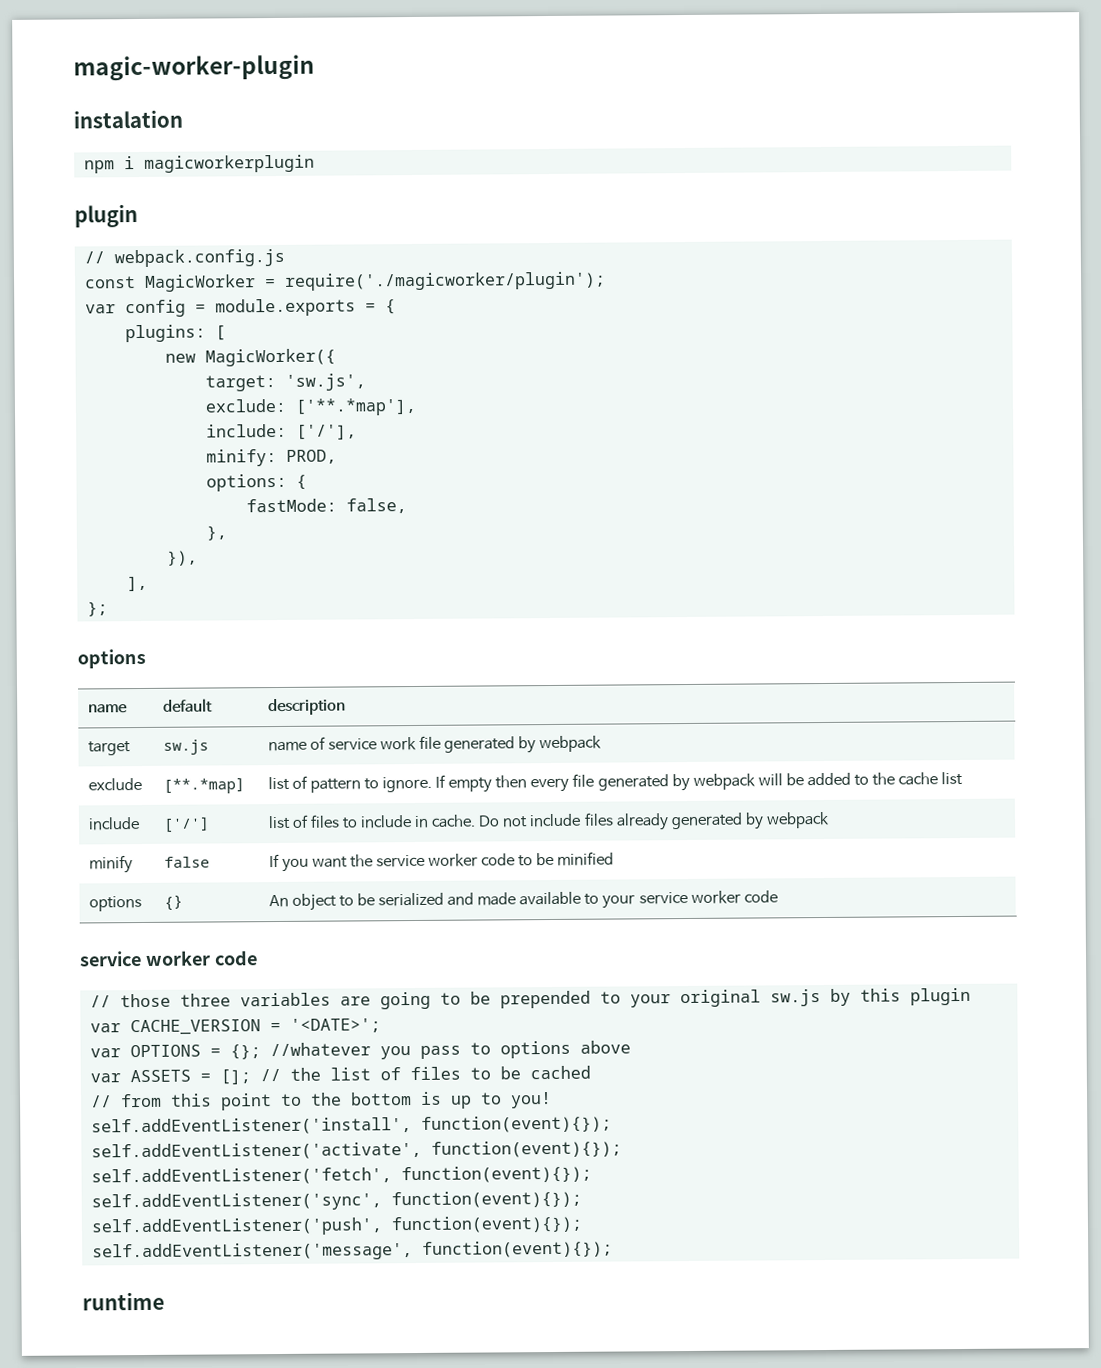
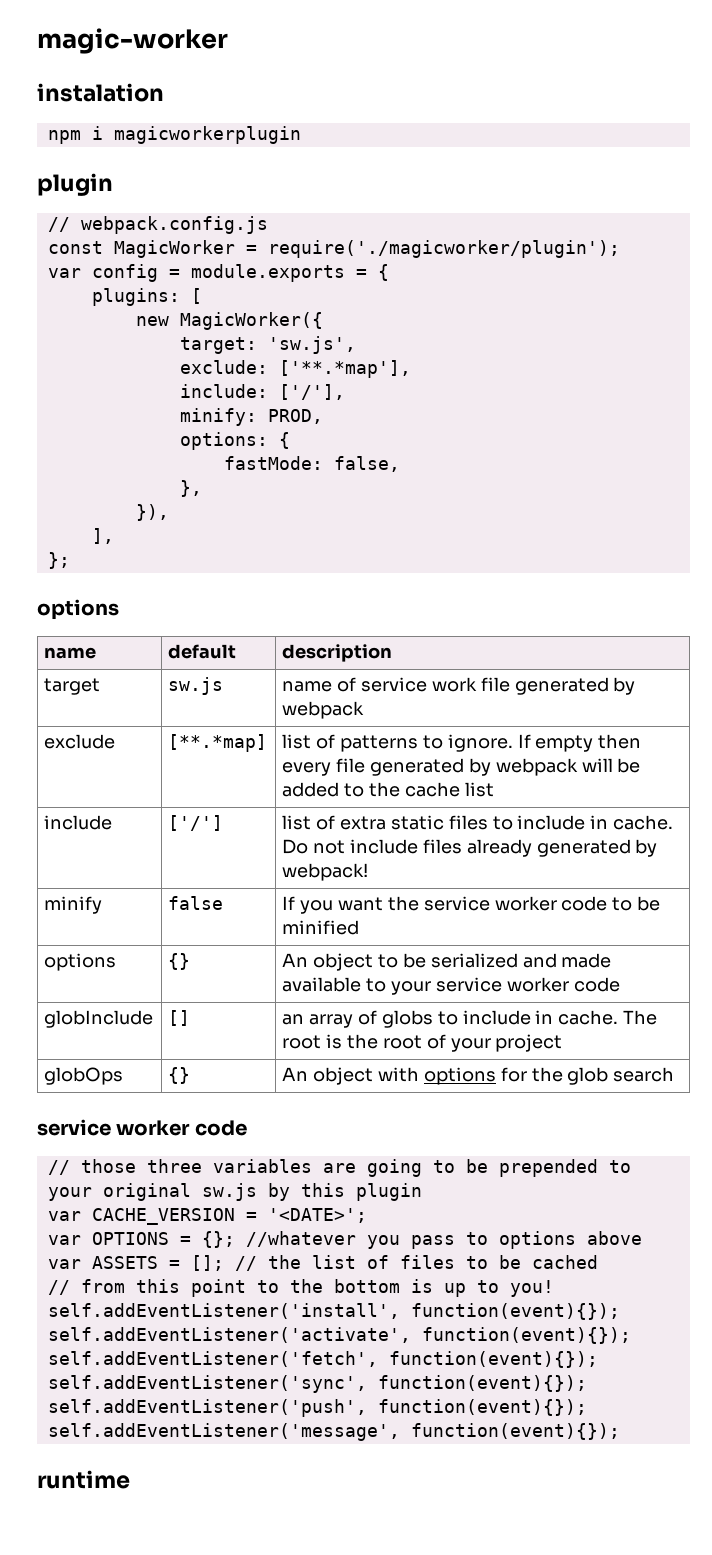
[73,54,315,82] magic-worker-plugin -> [37,28,228,54] magic-worker
[310,778,362,793] pattern -> [339,735,418,752] patterns
(310, 821) none -> [339,815,444,830] extra static
[765,811,830,829] webpack -> [282,863,369,881] webpack!
(778, 896) none -> [44,1010,154,1028] [168,1010,191,1026] [282,1010,658,1028] [282,1034,563,1052] [44,1067,124,1085] [168,1067,191,1084] [282,1067,675,1085] // globInclude | [] | an array of globs to include in cache. The root is the root of your project // globOps | {} | An object with options for the glob search

